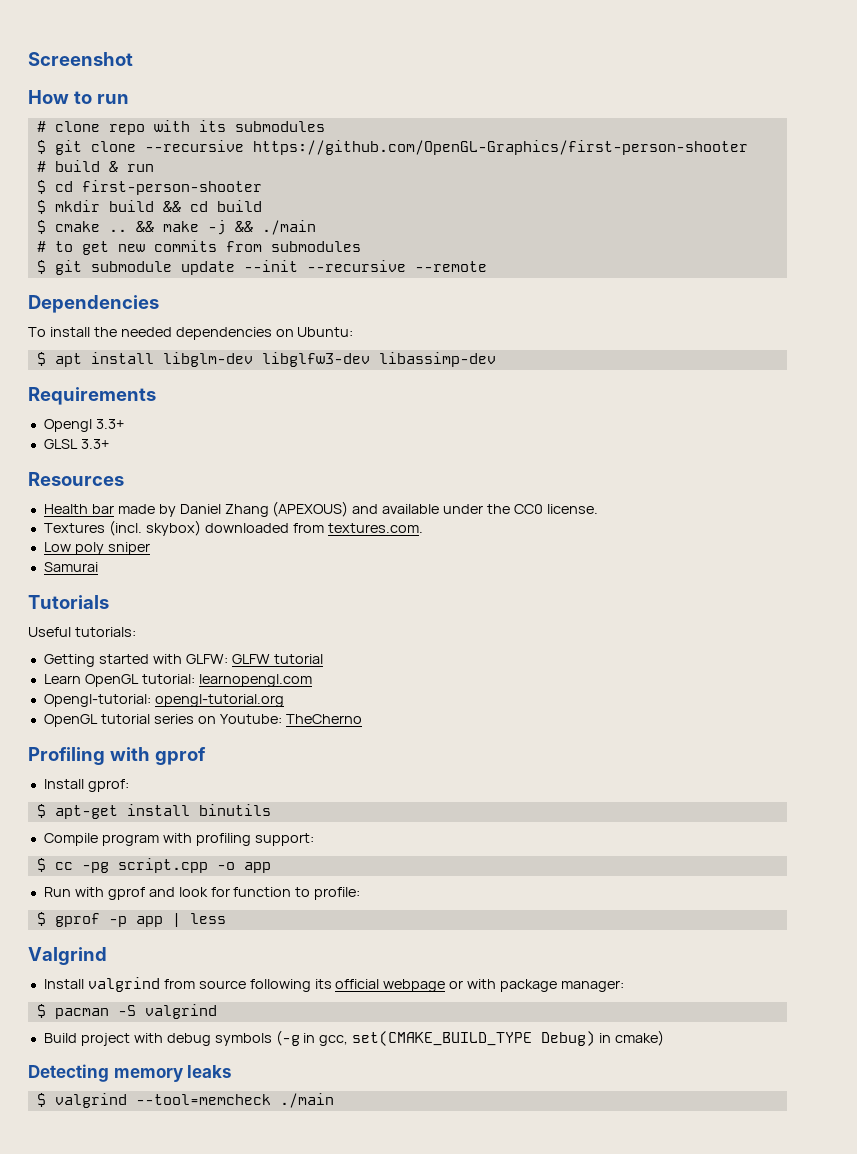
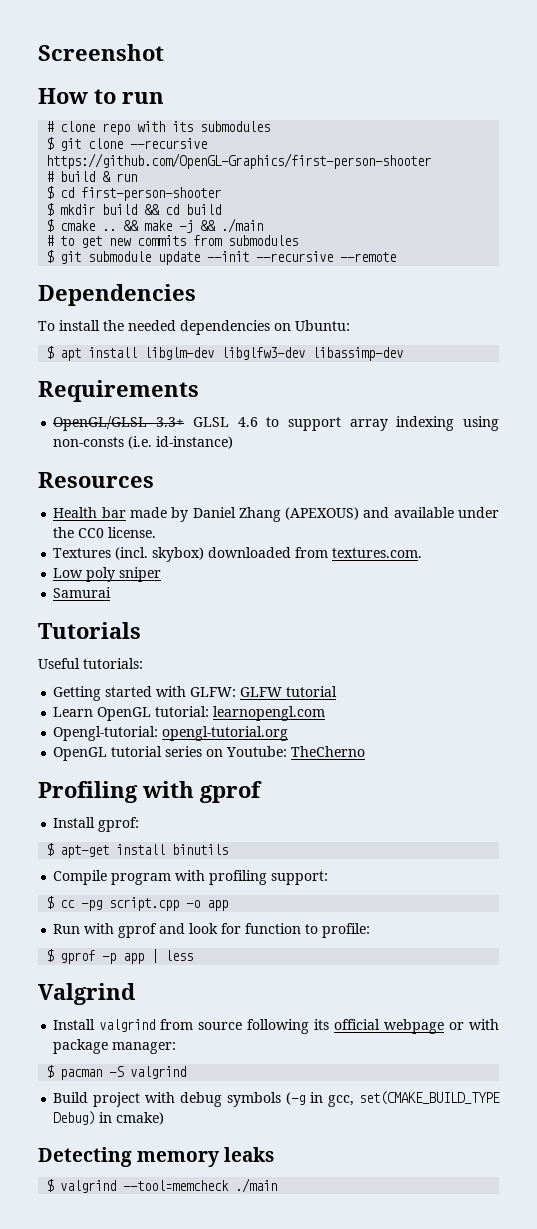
[43,419,124,432] [43,439,109,449] Opengl 3.3+ // GLSL 3.3+ -> [53,416,499,431] [53,436,234,449] OpenGL/GLSL 3.3+ GLSL 4.6 to support array indexing using non-consts (i.e. id-instance)

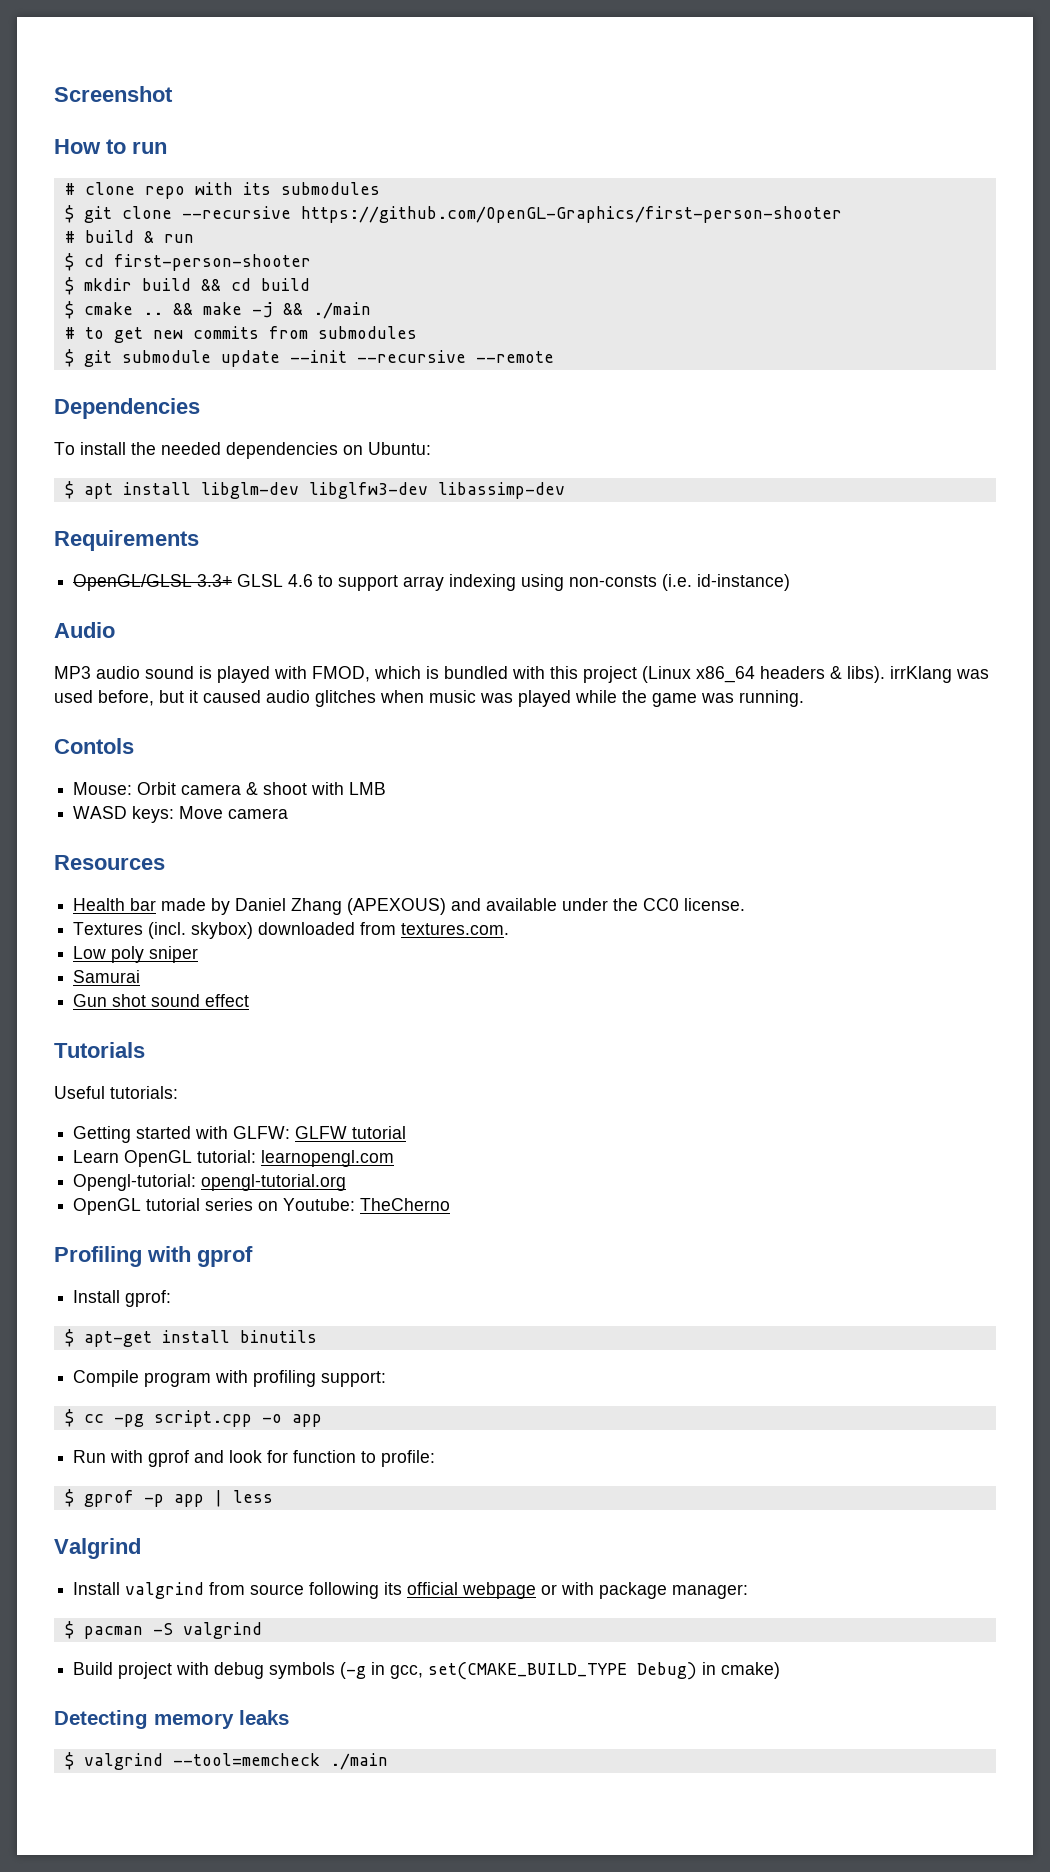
(234, 442) none -> [54,622,115,638] [54,666,989,683] [54,690,804,707] [54,738,134,754] [73,782,387,795] [73,806,289,823] // Audio // MP3 audio sound is played with FMOD, which is bundled with this project (Linux x86_64 headers & libs). irrKlang was used before, but it caused audio glitches when music was played while the game was running. // Contols // Mouse: Orbit camera & shoot with LMB // WASD keys: Move camera
(112, 592) none -> [73,994,250,1007] // Gun shot sound effect

